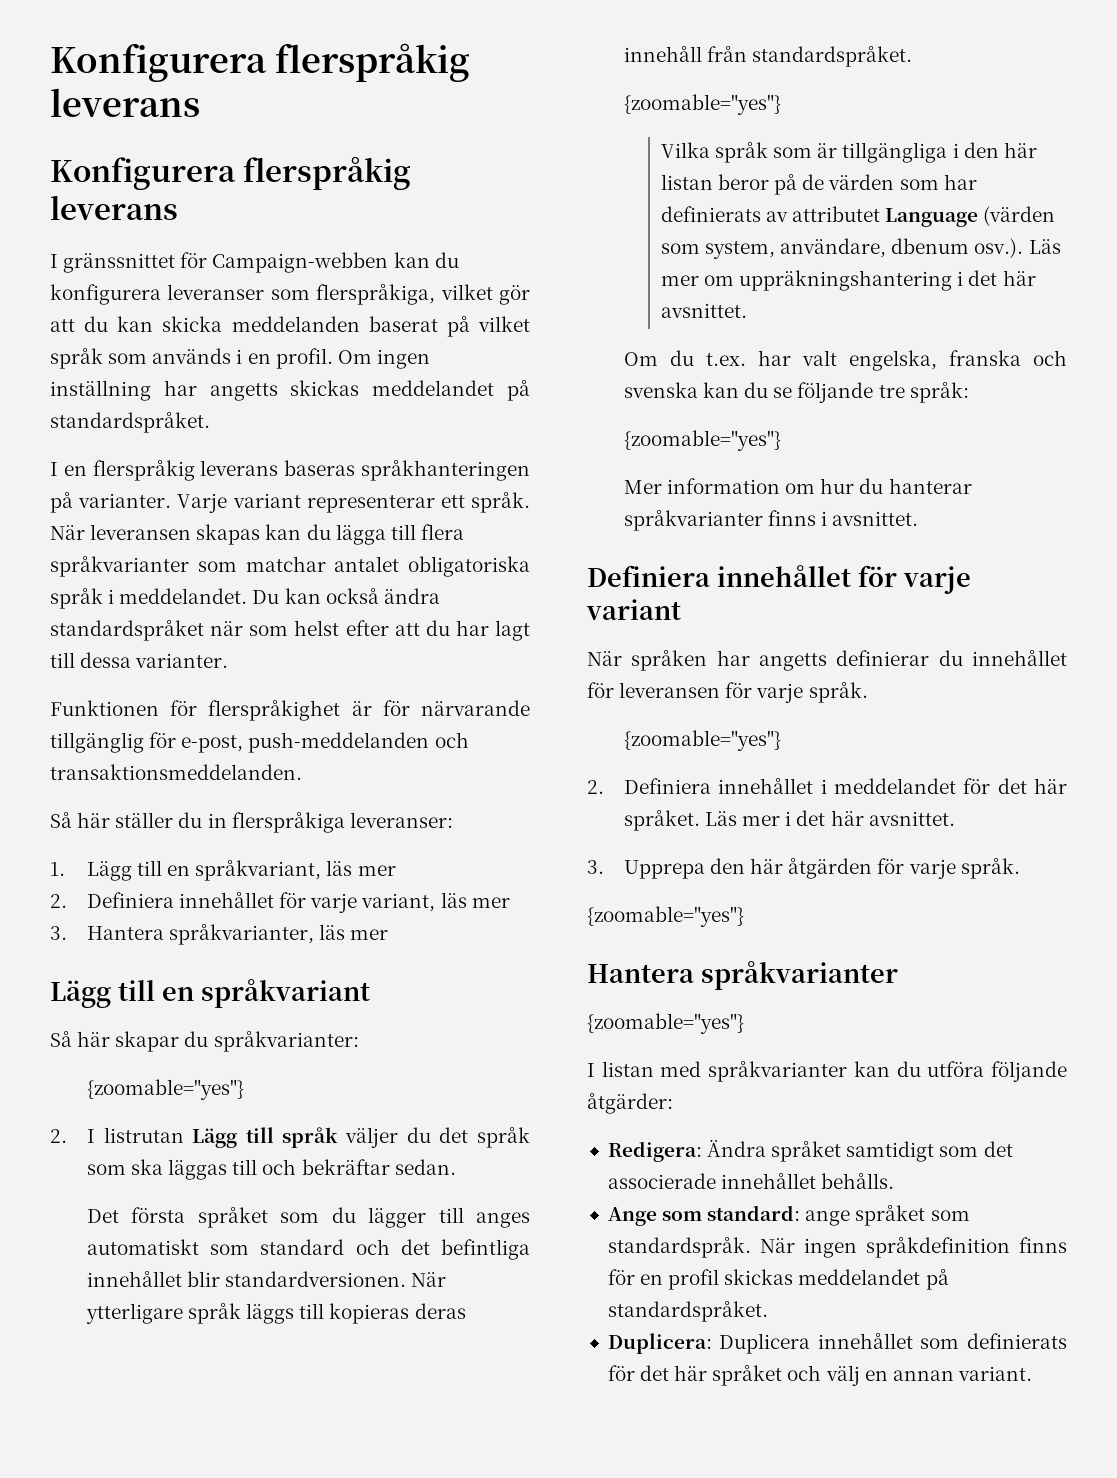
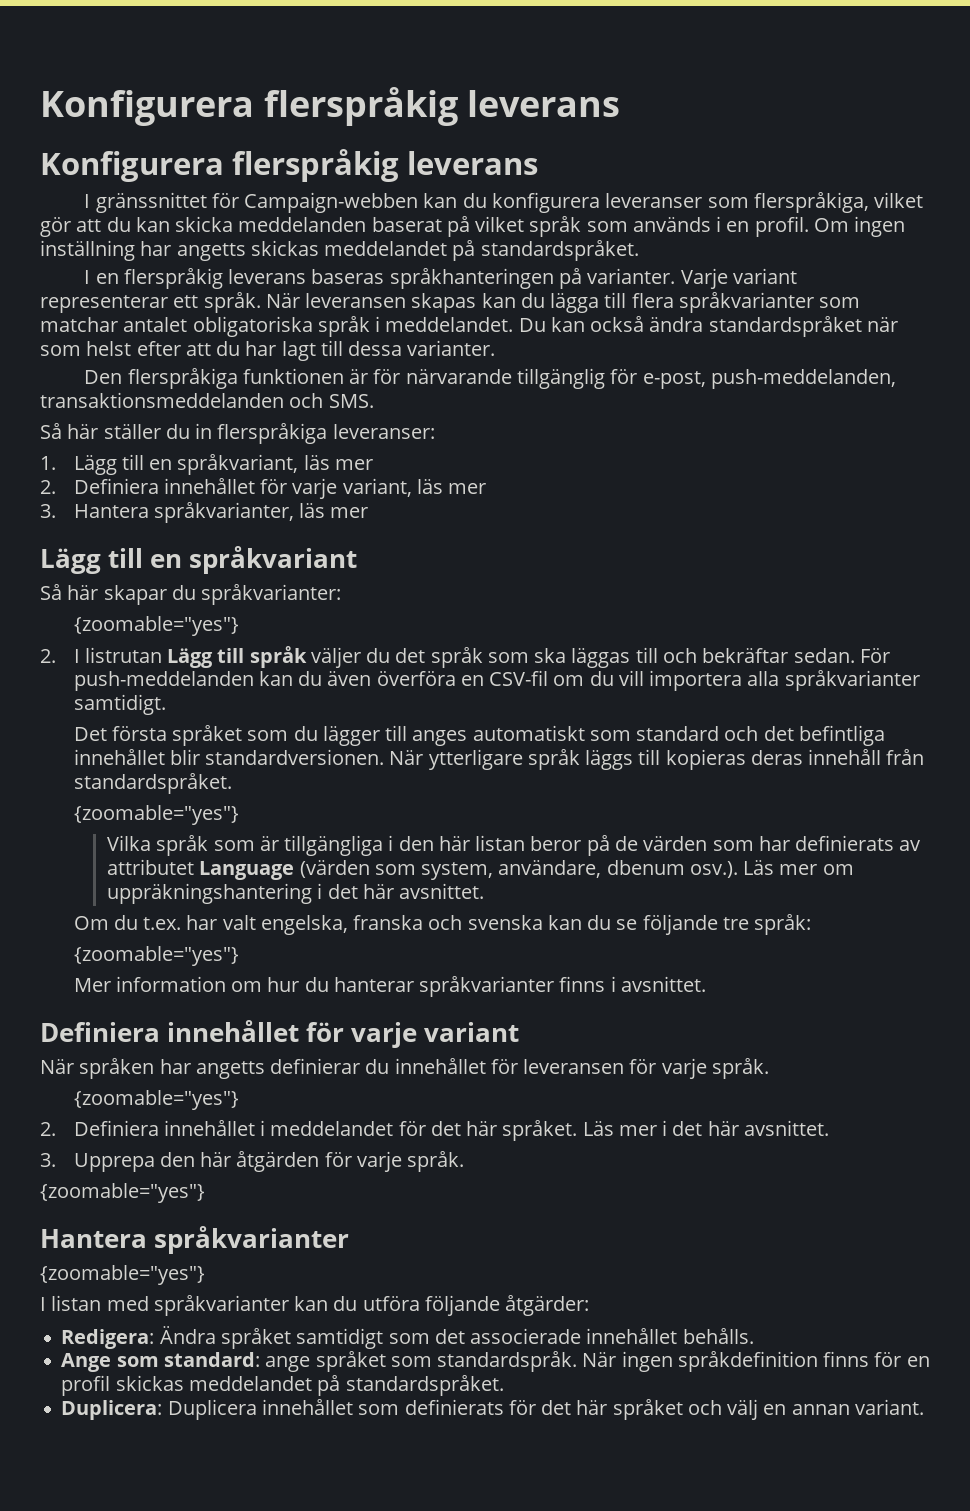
[50,700,341,721] Funktionen för flerspråkighet -> [84,368,344,389] Den flerspråkiga funktionen
[248,732,469,753] [50,764,302,780] push-meddelanden och transaktionsmeddelanden. -> [710,369,896,389] [40,392,374,408] push-meddelanden, transaktionsmeddelanden och SMS.
(456, 1167) none -> [859,648,890,663] [73,670,920,691] [73,694,166,715] För push-meddelanden kan du även överföra en CSV-fil om du vill importera alla språkvarianter samtidigt.

